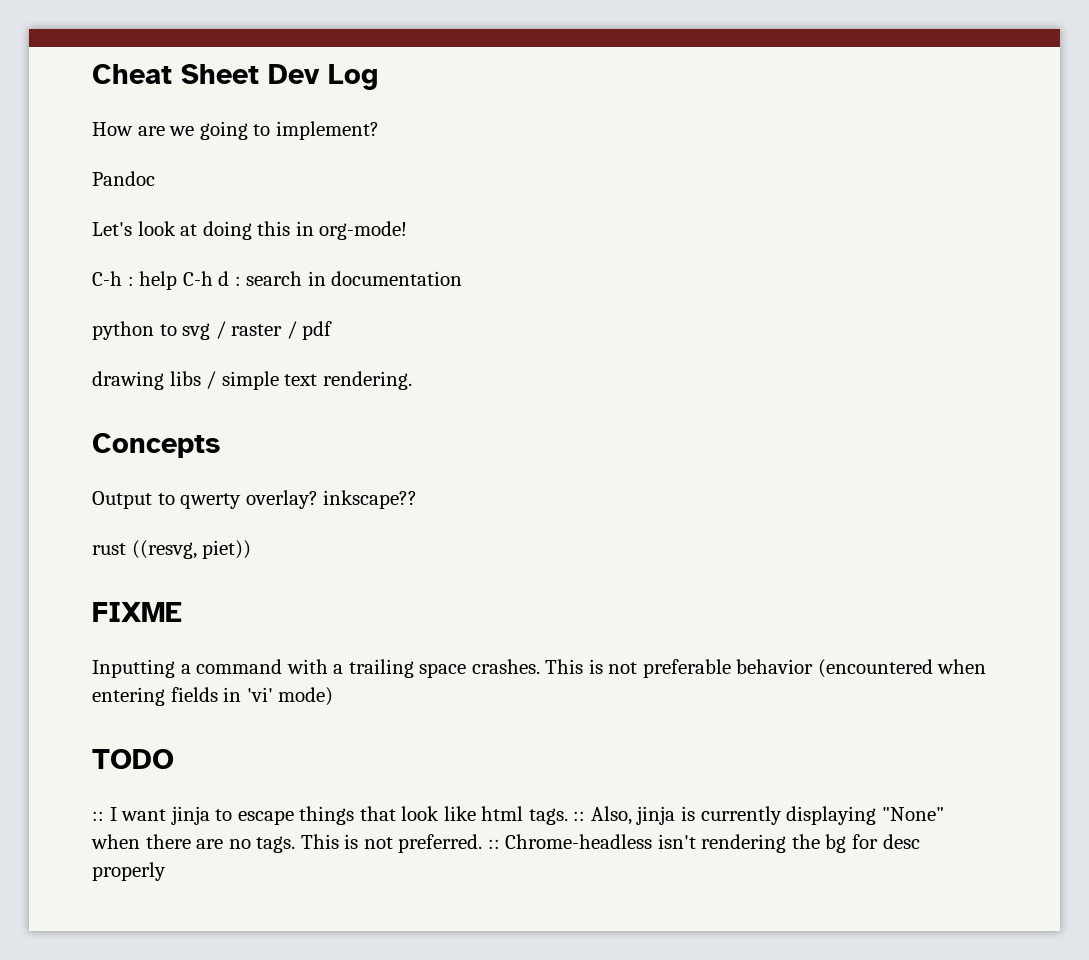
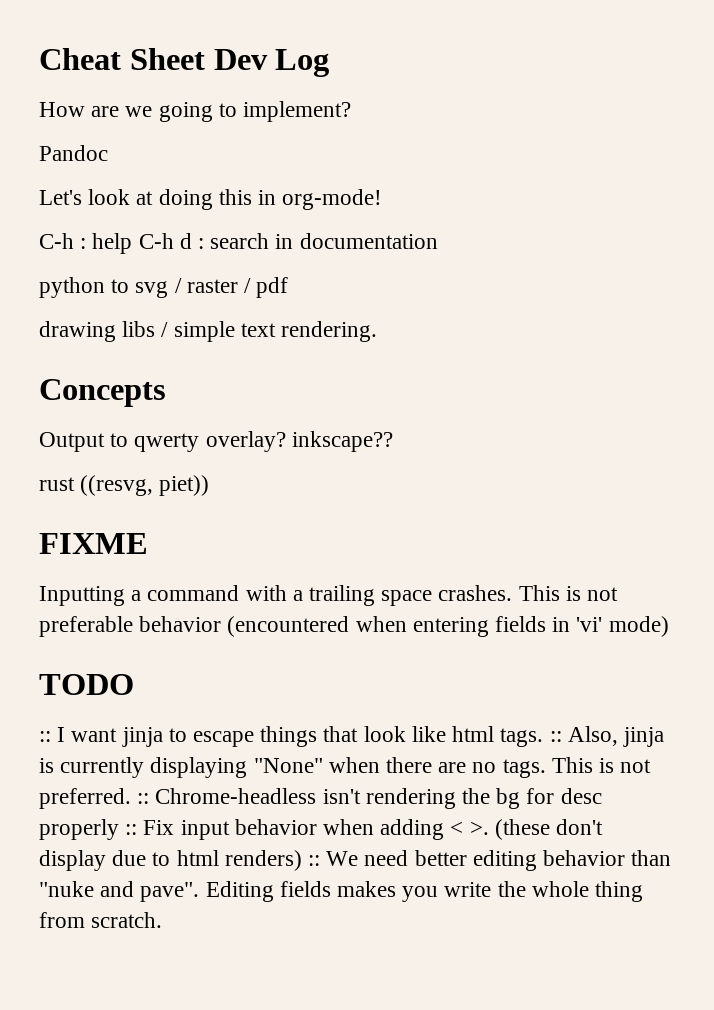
(166, 871) none -> [125,819,604,840] [39,850,672,871] [39,881,644,902] [39,912,163,928] :: Fix input behavior when adding < >. (these don't display due to html renders) :: We need better editing behavior than "nuke and pave". Editing fields makes you write the whole thing from scratch.

